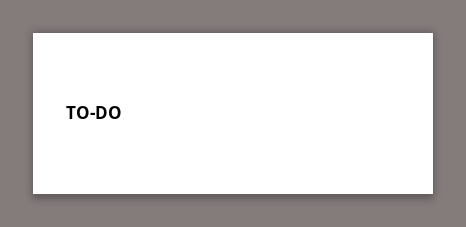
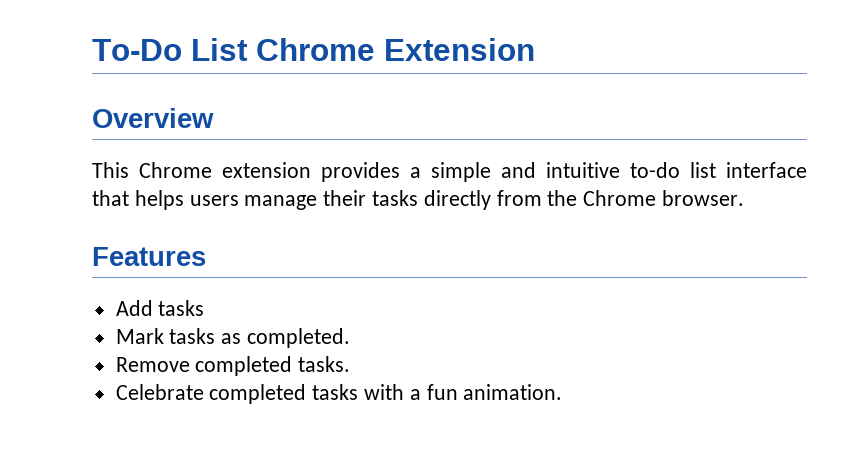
[66,106,122,119] TO-DO -> [92,38,535,61] [92,108,214,128] [92,162,807,182] [92,190,745,210] [92,247,206,266] [115,300,205,316] [115,328,351,348] [115,356,351,376] [115,384,563,404] To-Do List Chrome Extension // Overview // This Chrome extension provides a simple and intuitive to-do list interface that helps users manage their tasks directly from the Chrome browser. // Features // Add tasks // Mark tasks as completed. // Remove completed tasks. // Celebrate completed tasks with a fun animation.

